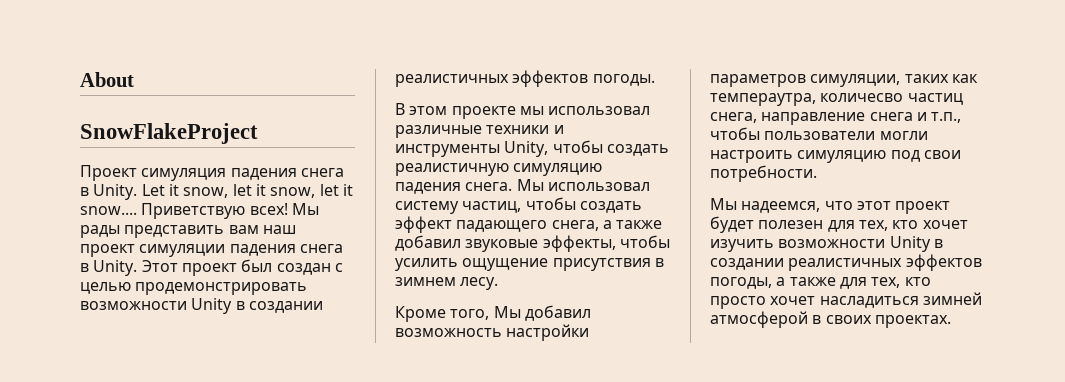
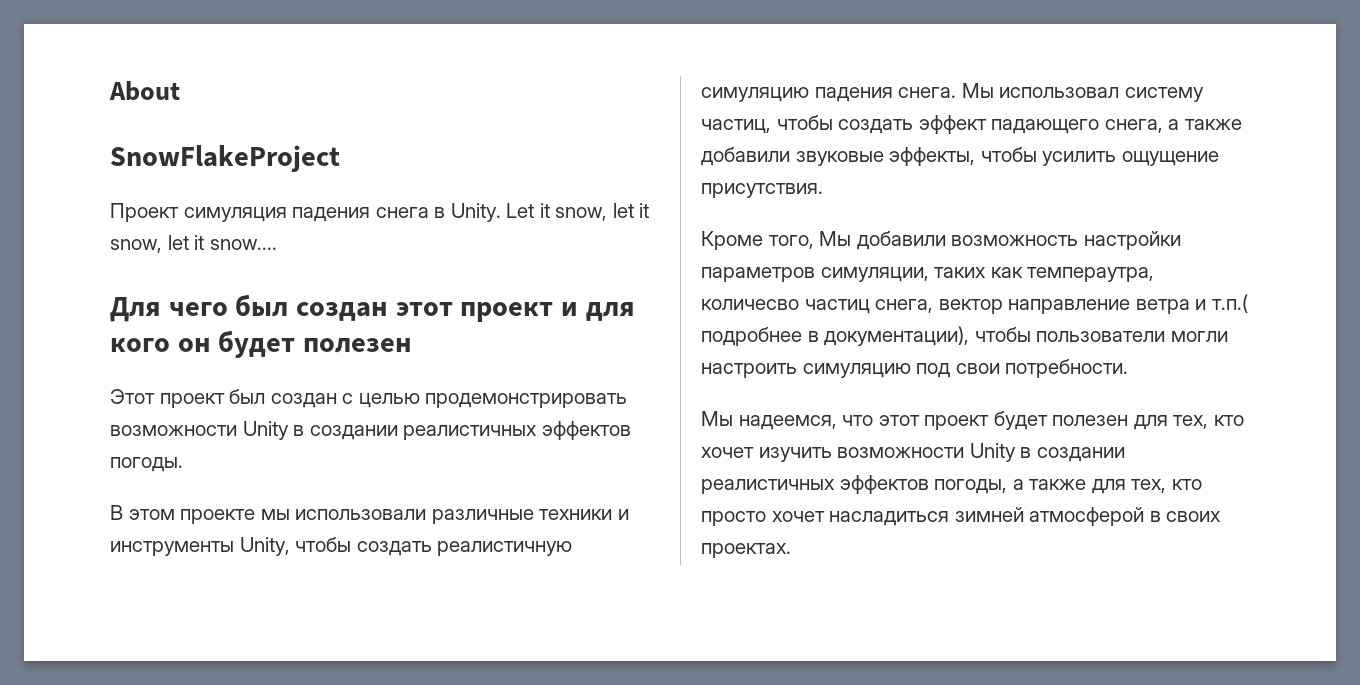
[141,203,319,219] [80,225,296,238] [80,244,343,257] [80,260,138,276] Приветствую всех! Мы рады представить вам наш проект симуляции падения снега в Unity. -> [110,294,635,322] [110,330,413,358] // Для чего был создан этот проект и для кого он будет полезен //
[548,106,651,115] использовал -> [295,509,427,520] использовали
[395,235,461,251] добавил -> [701,147,790,166] добавили
[552,258,664,271] [395,277,499,290] присутствия в зимнем лесу. -> [701,183,823,198] присутствия.
[524,305,591,321] добавил -> [856,231,946,250] добавили
[761,112,962,125] направление снега и т.п., -> [938,294,1248,314] [701,326,970,346] вектор направление ветра и т.п.( подробнее в документации),

